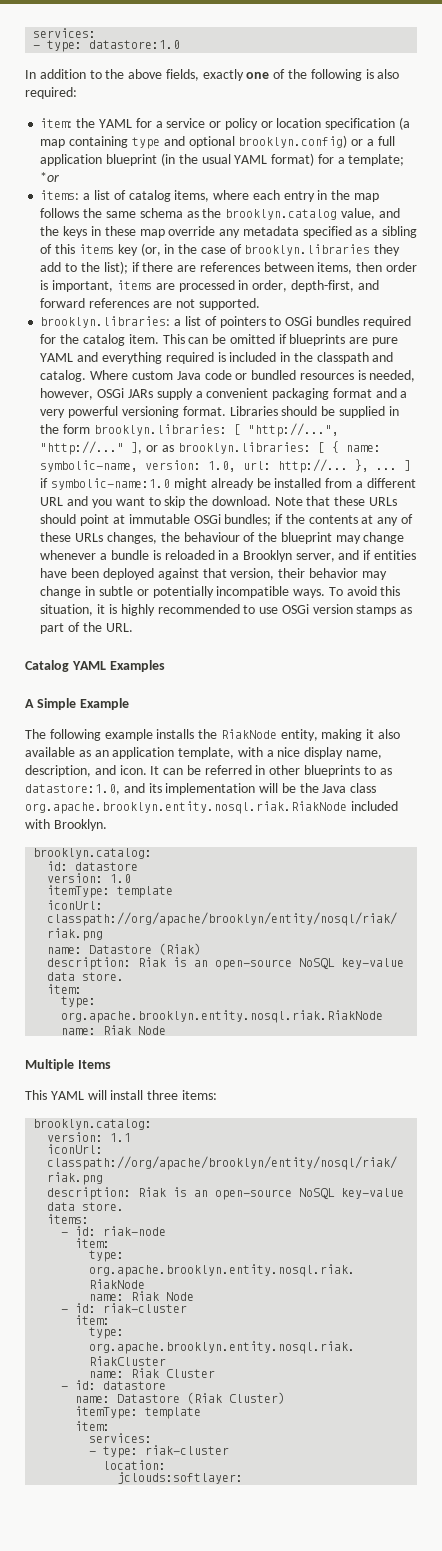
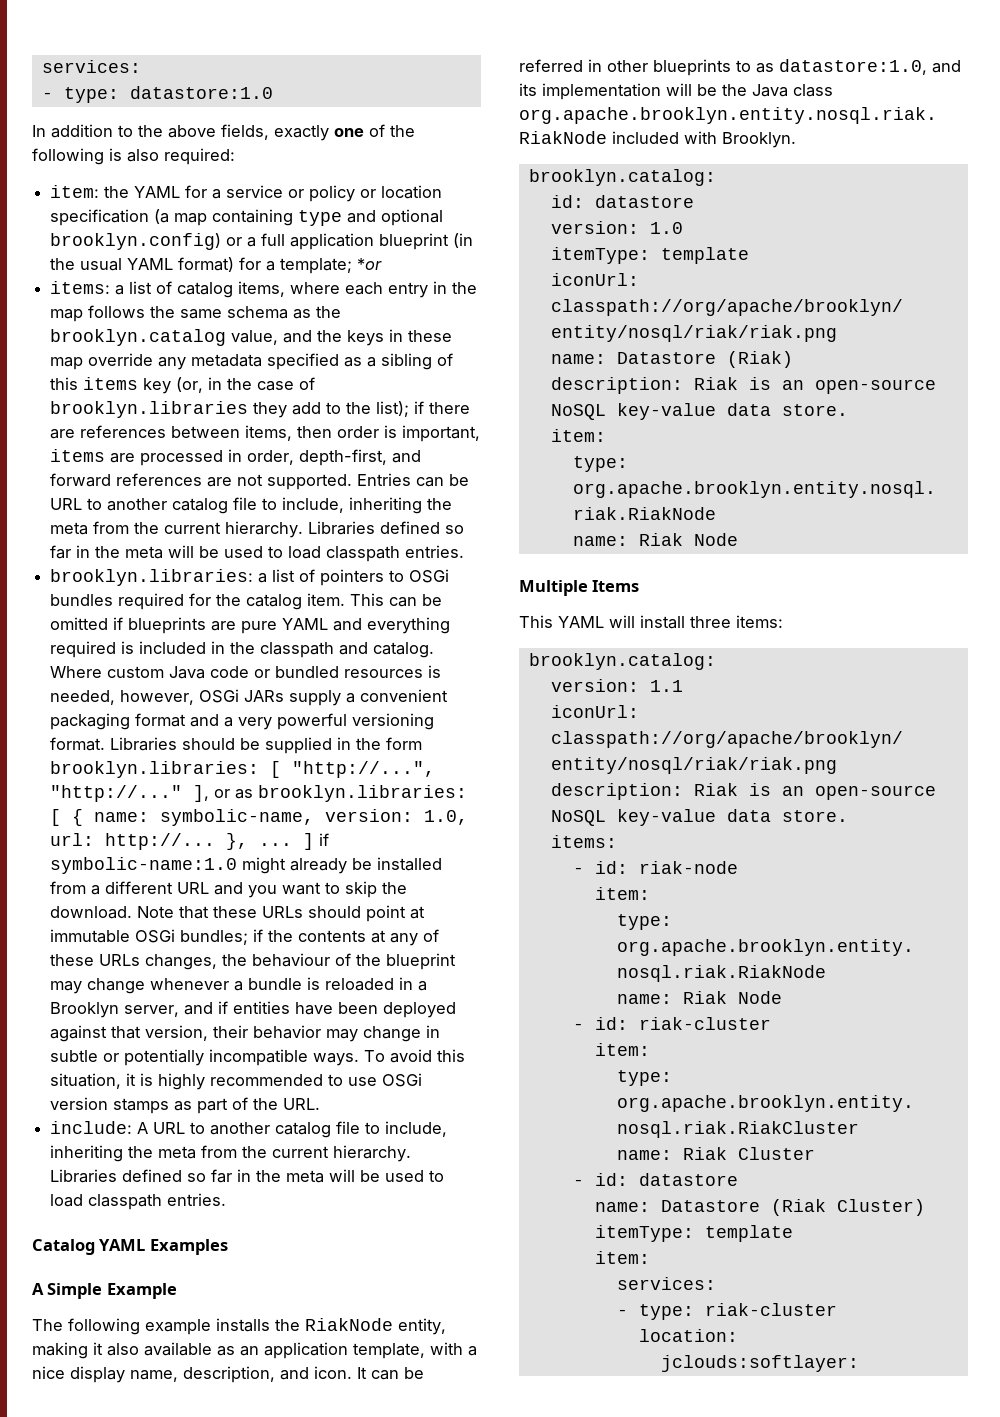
(260, 304) none -> [357,473,470,487] [50,497,453,514] [50,521,465,538] [50,545,465,562] Entries can be URL to another catalog file to include, inheriting the meta from the current hierarchy. Libraries defined so far in the meta will be used to load classpath entries.
(133, 627) none -> [50,1121,448,1138] [50,1145,412,1162] [50,1169,445,1183] [50,1193,227,1210] // include: A URL to another catalog file to include, inheriting the meta from the current hierarchy. Libraries defined so far in the meta will be used to load classpath entries.

